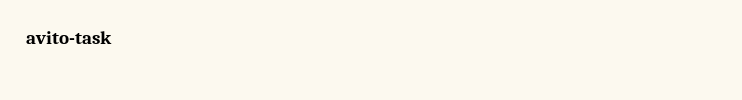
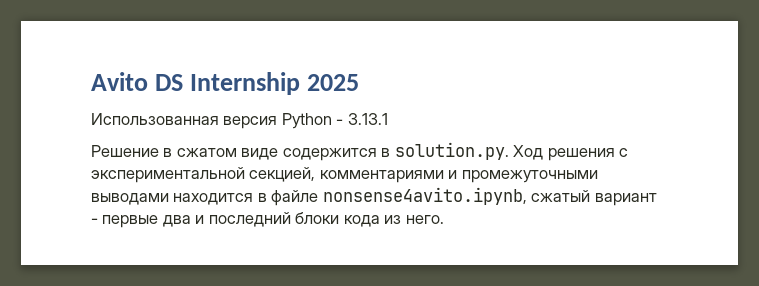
[26,31,112,44] avito-task -> [91,72,360,95] [91,113,388,129] [91,142,629,161] [91,167,598,183] [91,187,657,206] [91,212,444,228] Avito DS Internship 2025 // Использованная версия Python - 3.13.1 // Решение в сжатом виде содержится в solution.py. Ход решения с экспериментальной секцией, комментариями и промежуточными выводами находится в файле nonsense4avito.ipynb, сжатый вариант - первые два и последний блоки кода из него.

